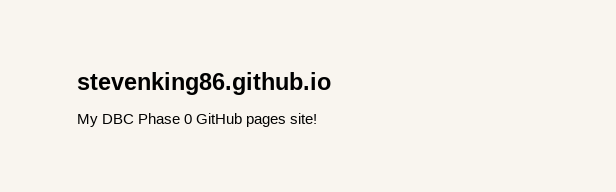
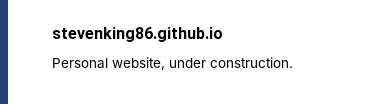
[77,113,318,127] My DBC Phase 0 GitHub pages site! -> [52,57,293,70] Personal website, under construction.

